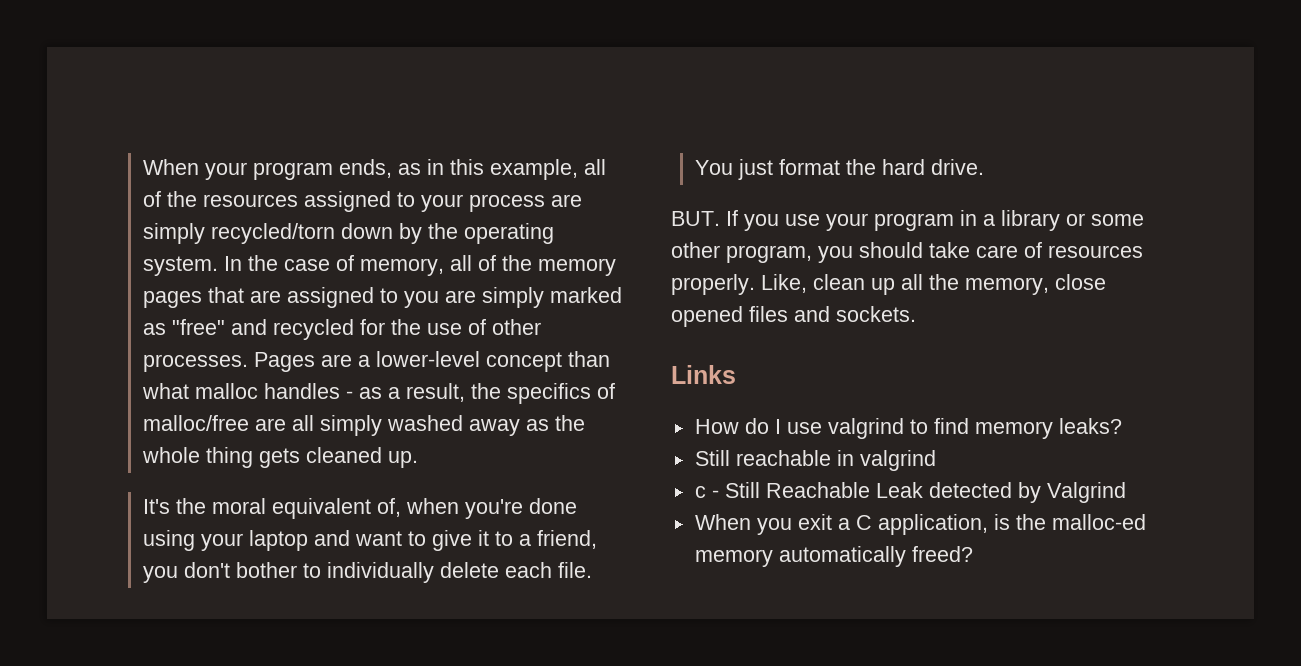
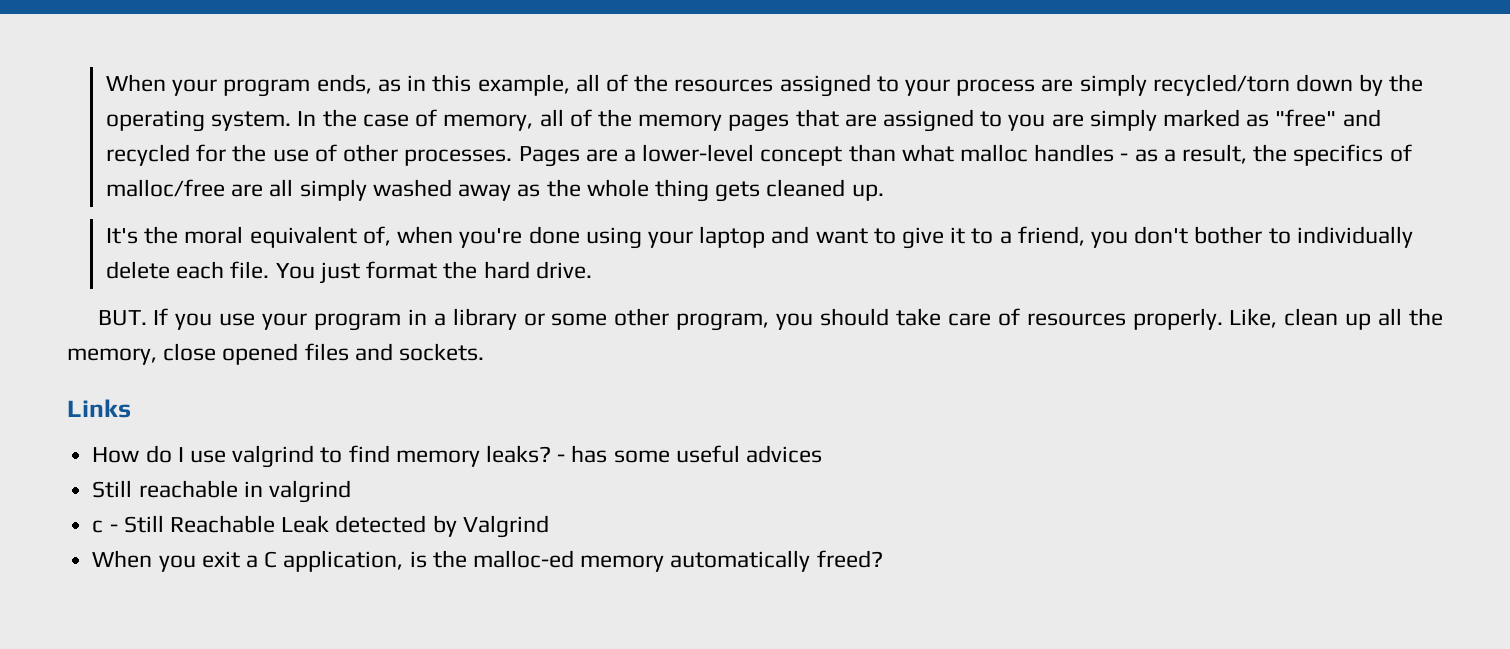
(1122, 426) none -> [557,445,823,463] - has some useful advices

